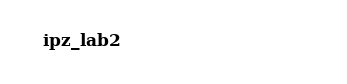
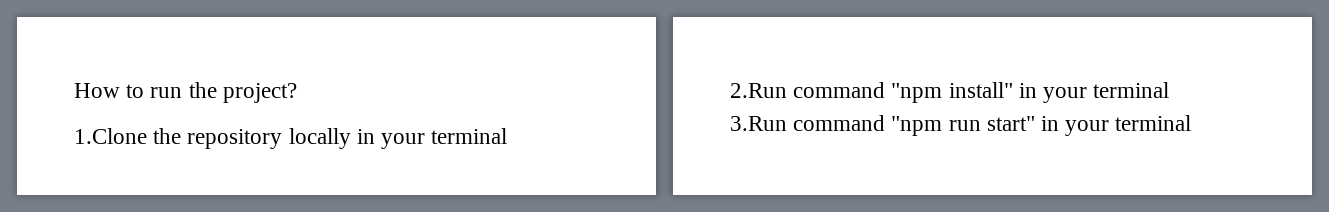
[43,33,121,50] ipz_lab2 -> [74,82,297,103] [74,128,508,149] [730,82,1170,103] [730,115,1192,136] How to run the project? // 1.Clone the repository locally in your terminal 2.Run command "npm install" in your terminal 3.Run command "npm run start" in your terminal

